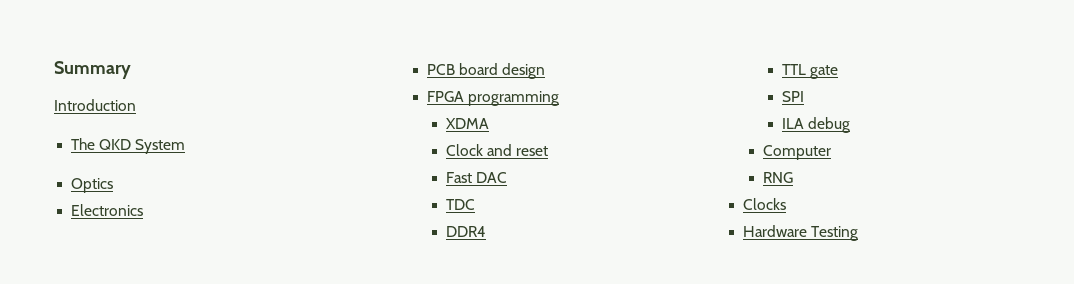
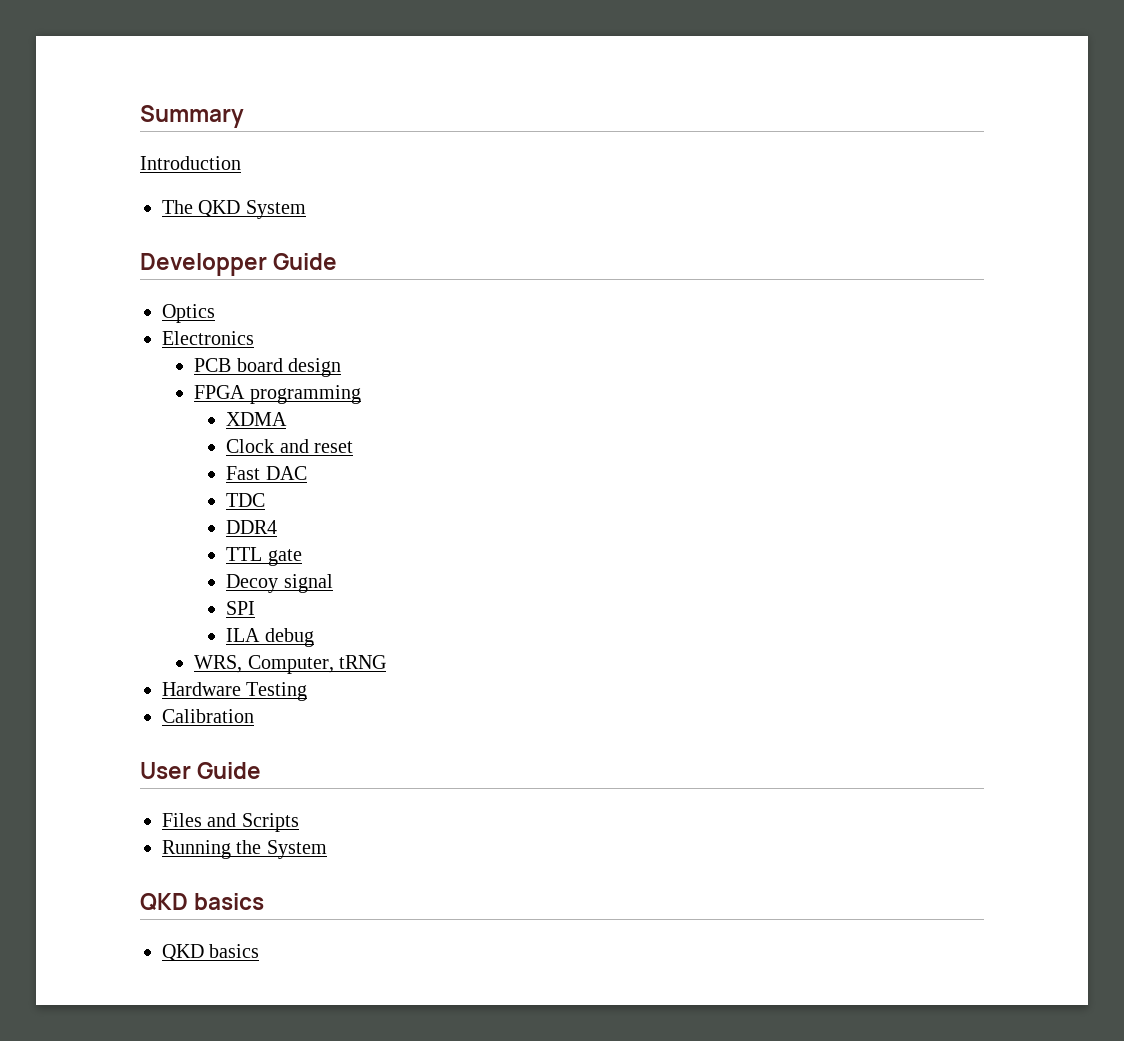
(186, 146) none -> [140,253,338,276] // Developper Guide
(839, 72) none -> [226,574,333,593] // Decoy signal
[762,145,831,160] [762,172,793,183] [743,198,787,210] Computer // RNG // Clocks -> [194,655,386,674] WRS, Computer, tRNG
(859, 233) none -> [162,709,254,723] [140,762,262,779] [162,813,299,832] [162,840,327,859] [140,893,265,911] [162,944,260,961] // Calibration // User Guide // Files and Scripts // Running the System // QKD basics // QKD basics

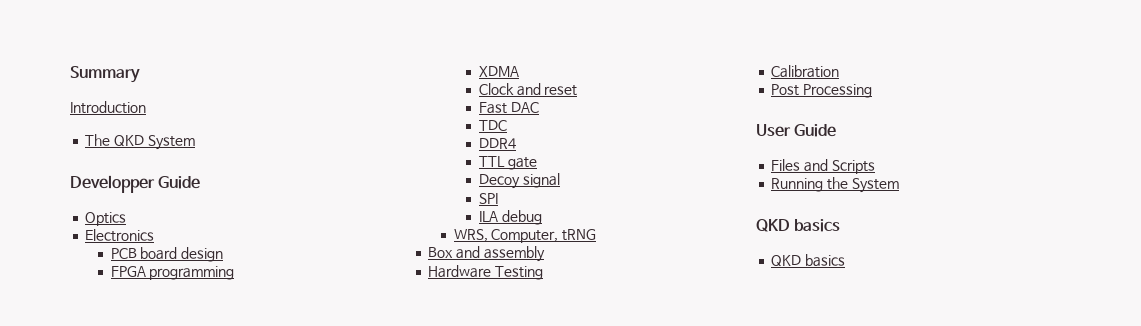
(386, 662) none -> [428,246,545,262] // Box and assembly
(254, 716) none -> [771,84,873,98] // Post Processing

